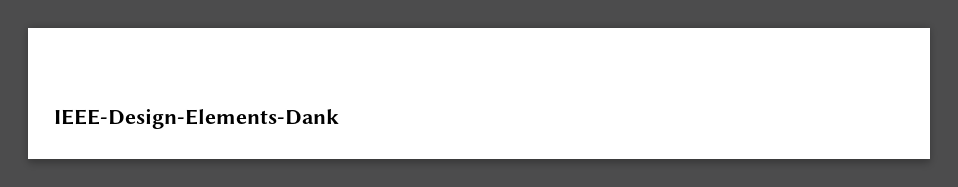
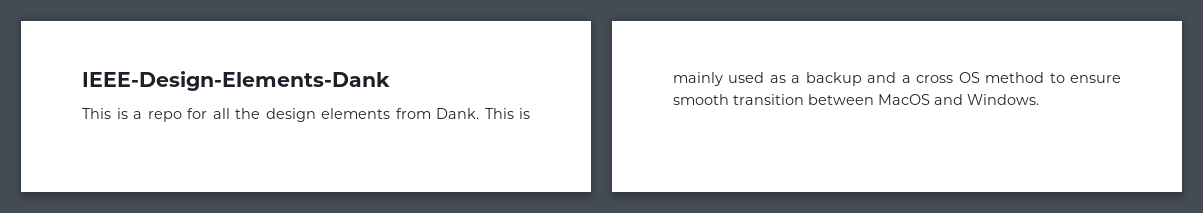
(339, 118) none -> [82,108,530,122] [673,72,1121,86] [673,94,1039,105] // This is a repo for all the design elements from Dank. This is mainly used as a backup and a cross OS method to ensure smooth transition between MacOS and Windows.

